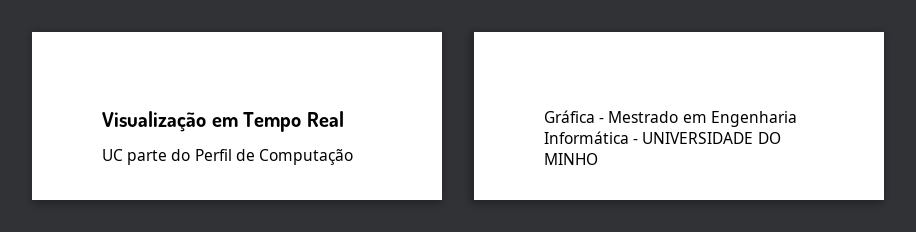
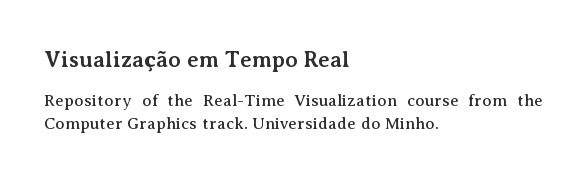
[102,149,353,165] [544,110,797,127] [544,131,781,144] [544,153,598,165] UC parte do Perfil de Computação Gráfica - Mestrado em Engenharia Informática - UNIVERSIDADE DO MINHO -> [44,94,543,110] [44,117,440,133] Repository of the Real-Time Visualization course from the Computer Graphics track. Universidade do Minho.

